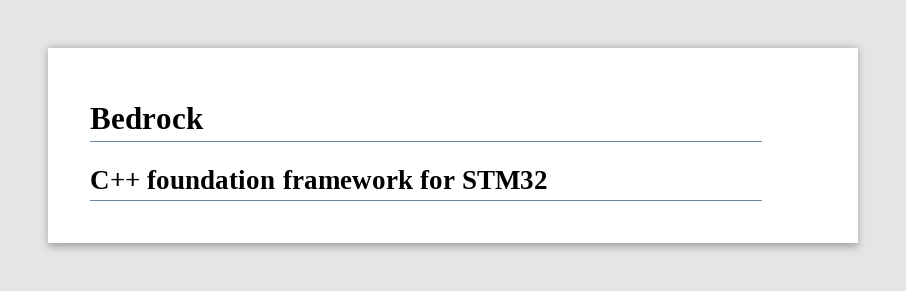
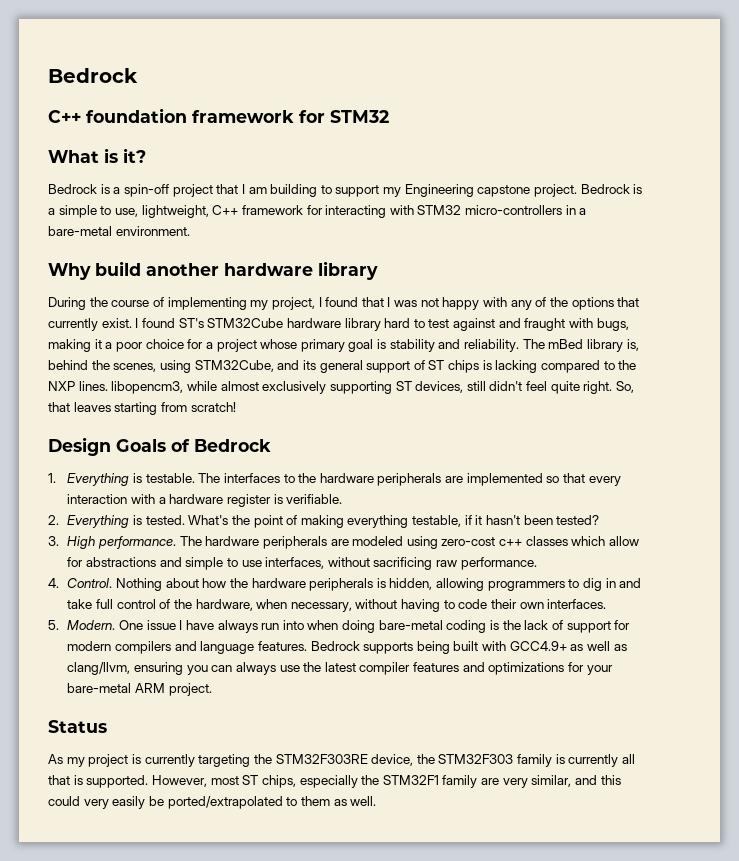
(549, 180) none -> [48,148,146,163] [48,184,643,197] [48,205,587,218] [48,226,190,236] [48,261,378,280] [48,297,640,310] [48,318,629,331] [48,339,639,352] [48,360,637,373] [48,381,635,394] [48,402,236,415] [48,437,271,456] [48,473,621,486] [67,494,343,507] [48,515,600,528] [48,536,640,549] [67,557,537,570] [48,578,642,591] [67,599,607,612] [48,620,631,633] [67,641,627,654] [67,662,613,675] [67,683,212,696] [48,720,107,733] [48,754,636,767] [48,775,621,788] [48,796,377,809] // What is it? // Bedrock is a spin-off project that I am building to support my Engineering capstone project. Bedrock is a simple to use, lightweight, C++ framework for interacting with STM32 micro-controllers in a bare-metal environment. // Why build another hardware library // During the course of implementing my project, I found that I was not happy with any of the options that currently exist. I found ST's STM32Cube hardware library hard to test against and fraught with bugs, making it a poor choice for a project whose primary goal is stability and reliability. The mBed library is, behind the scenes, using STM32Cube, and its general support of ST chips is lacking compared to the NXP lines. libopencm3, while almost exclusively supporting ST devices, still didn't feel quite right. So, that leaves starting from scratch! // Design Goals of Bedrock // 1. Everything is testable. The interfaces to the hardware peripherals are implemented so that every interaction with a hardware register is verifiable. // 2. Everything is tested. What's the point of making everything testable, if it hasn't been tested? // 3. High performance. The hardware peripherals are modeled using zero-cost c++ classes which allow for abstractions and simple to use interfaces, without sacrificing raw performance. // 4. Control. Nothing about how the hardware peripherals is hidden, allowing programmers to dig in and take full control of the hardware, when necessary, without having to code their own interfaces. // 5. Modern. One issue I have always run into when doing bare-metal coding is the lack of support for modern compilers and language features. Bedrock supports being built with GCC4.9+ as well as clang/llvm, ensuring you can always use the latest compiler features and optimizations for your bare-metal ARM project. // Status // As my project is currently targeting the STM32F303RE device, the STM32F303 family is currently all that is supported. However, most ST chips, especially the STM32F1 family are very similar, and this could very easily be ported/extrapolated to them as well.

